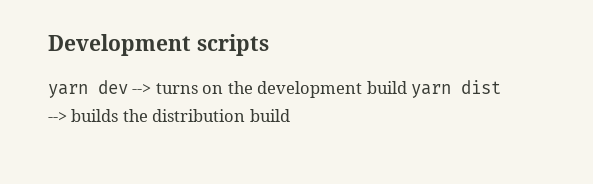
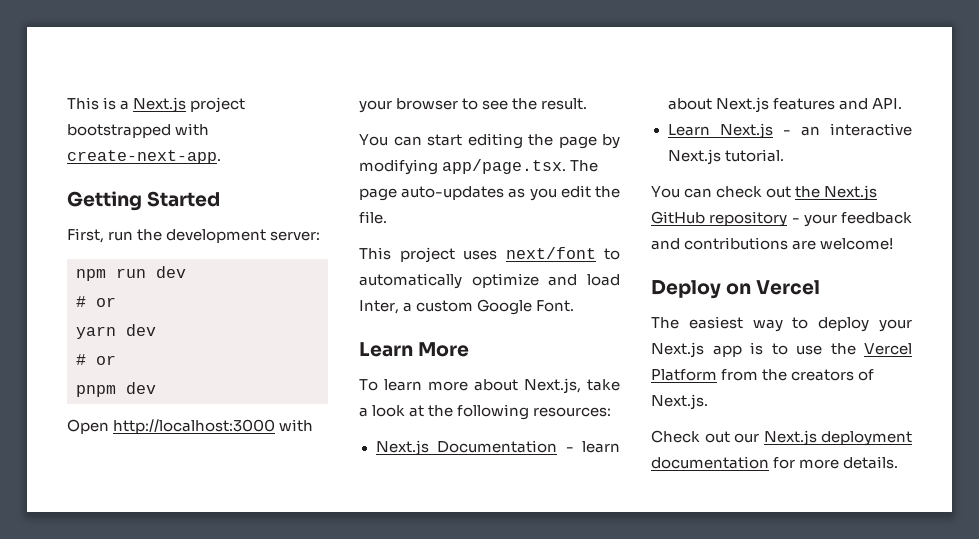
[48,34,269,56] [48,80,502,98] [48,109,290,122] Development scripts // yarn dev --> turns on the development build yarn dist --> builds the distribution build -> [67,97,246,113] [67,123,210,138] [67,150,221,164] [67,191,221,211] [67,228,321,243] [76,266,186,281] [76,296,116,307] [76,324,156,339] [76,354,116,365] [76,382,156,397] [67,419,314,434] [359,98,588,113] [359,133,620,149] [359,159,599,175] [359,185,620,201] [359,211,387,224] [359,247,620,263] [359,273,620,289] [359,299,575,315] [359,342,470,357] [359,378,620,394] [359,404,612,420] [375,440,620,456] [667,97,902,113] [667,123,912,139] [667,149,784,165] [651,185,878,201] [651,211,912,227] [651,237,894,250] [651,280,821,299] [651,316,912,332] [651,342,912,358] [651,369,875,381] [651,394,708,410] [651,430,912,446] [651,456,899,469] This is a Next.js project bootstrapped with create-next-app. // Getting Started // First, run the development server: // npm run dev // # or // yarn dev // # or // pnpm dev // Open http://localhost:3000 with your browser to see the result. // You can start editing the page by modifying app/page.tsx. The page auto-updates as you edit the file. // This project uses next/font to automatically optimize and load Inter, a custom Google Font. // Learn More // To learn more about Next.js, take a look at the following resources: // Next.js Documentation - learn about Next.js features and API. // Learn Next.js - an interactive Next.js tutorial. // You can check out the Next.js GitHub repository - your feedback and contributions are welcome! // Deploy on Vercel // The easiest way to deploy your Next.js app is to use the Vercel Platform from the creators of Next.js. // Check out our Next.js deployment documentation for more details.

